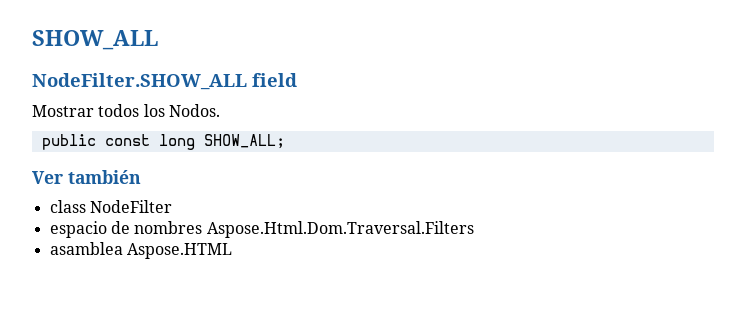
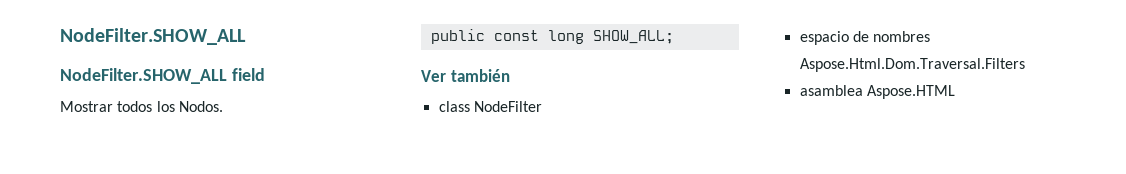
[32,30,158,50] SHOW_ALL -> [60,28,246,45] NodeFilter.SHOW_ALL

